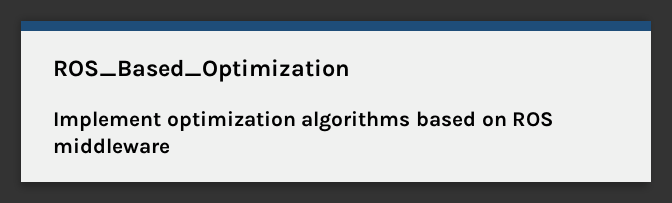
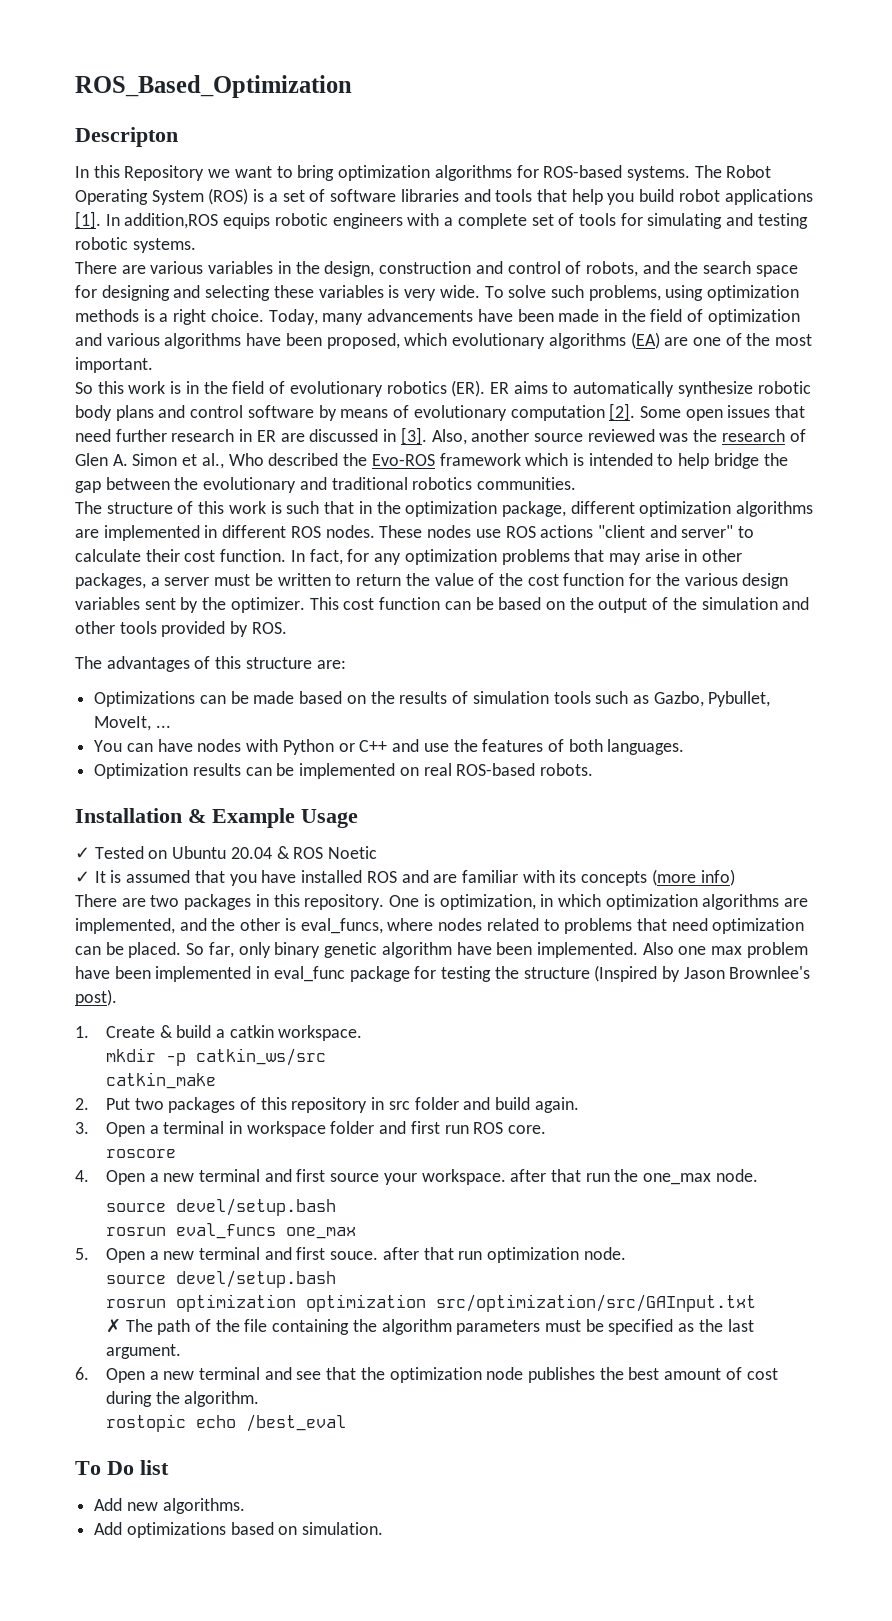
[53,111,554,132] [53,138,170,154] Implement optimization algorithms based on ROS middleware -> [75,127,178,147] [75,165,772,181] [75,188,813,205] [75,211,808,229] [75,237,196,253] [75,261,798,277] [75,285,800,301] [75,309,800,325] [75,332,813,349] [75,357,153,373] [75,380,811,397] [75,403,806,421] [75,427,806,445] [75,453,788,469] [75,477,577,493] [75,501,814,517] [75,525,755,541] [75,549,743,565] [75,573,789,589] [75,597,810,613] [75,621,287,637] [75,656,346,672] [94,691,771,707] [94,716,171,731] [94,739,685,755] [94,763,594,779] [75,808,358,828] [75,846,378,859] [75,869,735,886] [75,894,809,910] [75,918,805,934] [75,942,808,958] [75,965,811,982] [75,989,117,1006] [75,1025,363,1041] [105,1048,326,1066] [105,1072,216,1089] [75,1097,579,1113] [75,1121,547,1137] [105,1149,176,1158] [75,1169,758,1185] [105,1198,336,1216] [105,1223,356,1239] [75,1247,626,1263] [105,1270,336,1288] [105,1294,756,1312] [105,1318,754,1335] [105,1344,181,1359] [75,1367,778,1383] [105,1391,260,1407] [105,1414,346,1432] [75,1460,169,1475] [94,1498,245,1514] [94,1522,384,1538] Descripton // In this Repository we want to bring optimization algorithms for ROS-based systems. The Robot Operating System (ROS) is a set of software libraries and tools that help you build robot applications [1]. In addition,ROS equips robotic engineers with a complete set of tools for simulating and testing robotic systems. // There are various variables in the design, construction and control of robots, and the search space for designing and selecting these variables is very wide. To solve such problems, using optimization methods is a right choice. Today, many advancements have been made in the field of optimization and various algorithms have been proposed, which evolutionary algorithms (EA) are one of the most important. // So this work is in the field of evolutionary robotics (ER). ER aims to automatically synthesize robotic body plans and control software by means of evolutionary computation [2]. Some open issues that need further research in ER are discussed in [3]. Also, another source reviewed was the research of Glen A. Simon et al., Who described the Evo-ROS framework which is intended to help bridge the gap between the evolutionary and traditional robotics communities. // The structure of this work is such that in the optimization package, different optimization algorithms are implemented in different ROS nodes. These nodes use ROS actions "client and server" to calculate their cost function. In fact, for any optimization problems that may arise in other packages, a server must be written to return the value of the cost function for the various design variables sent by the optimizer. This cost function can be based on the output of the simulation and other tools provided by ROS. // The advantages of this structure are: // Optimizations can be made based on the results of simulation tools such as Gazbo, Pybullet, MoveIt, ... // You can have nodes with Python or C++ and use the features of both languages. // Optimization results can be implemented on real ROS-based robots. // Installation & Example Usage // ✓ Tested on Ubuntu 20.04 & ROS Noetic // ✓ It is assumed that you have installed ROS and are familiar with its concepts (more info) // There are two packages in this repository. One is optimization, in which optimization algorithms are implemented, and the other is eval_funcs, where nodes related to problems that need optimization can be placed. So far, only binary genetic algorithm have been implemented. Also one max problem have been implemented in eval_func package for testing the structure (Inspired by Jason Brownlee's post). // 1. Create & build a catkin workspace. // mkdir -p catkin_ws/src // catkin_make // 2. Put two packages of this repository in src folder and build again. // 3. Open a terminal in workspace folder and first run ROS core. // roscore // 4. Open a new terminal and first source your workspace. after that run the one_max node. // source devel/setup.bash // rosrun eval_funcs one_max // 5. Open a new terminal and first souce. after that run optimization node. // source devel/setup.bash // rosrun optimization optimization src/optimization/src/GAInput.txt // ✗ The path of the file containing the algorithm parameters must be specified as the last argument. // 6. Open a new terminal and see that the optimization node publishes the best amount of cost during the algorithm. // rostopic echo /best_eval // To Do list // Add new algorithms. // Add optimizations based on simulation.

